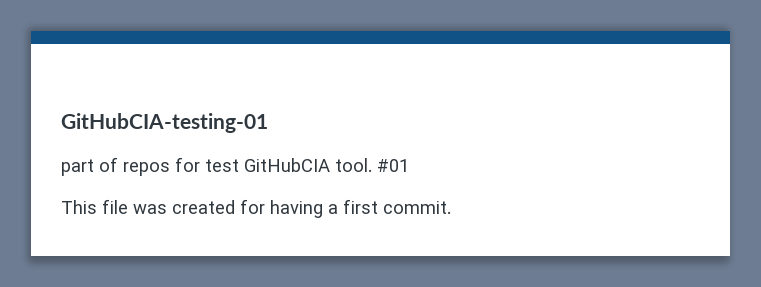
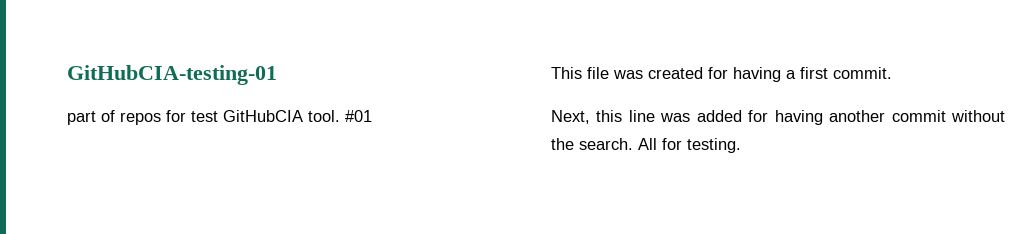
(451, 207) none -> [551,110,1005,125] [551,138,741,153] // Next, this line was added for having another commit without the search. All for testing.

